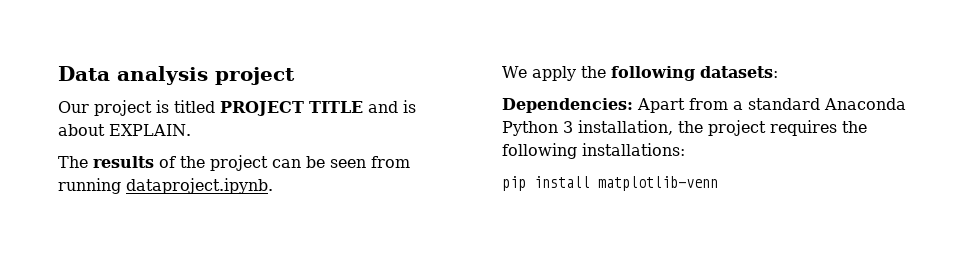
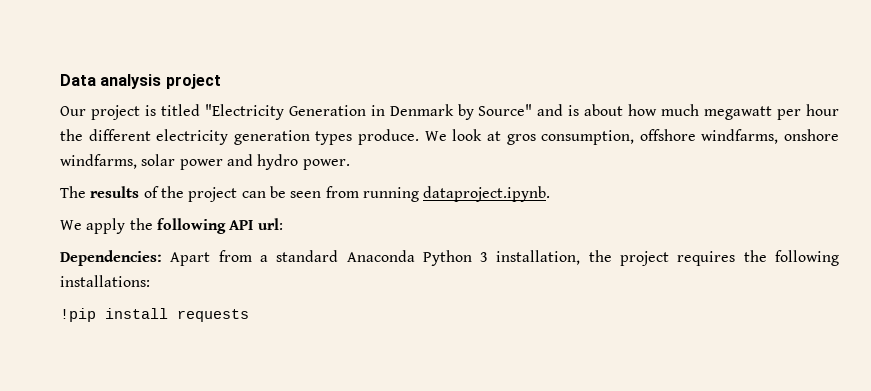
[220,100,416,116] [58,124,191,136] PROJECT TITLE and is about EXPLAIN. -> [204,104,840,120] [60,129,840,145] [60,154,350,170] "Electricity Generation in Denmark by Source" and is about how much megawatt per hour the different electricity generation types produce. We look at gros consumption, offshore windfarms, onshore windfarms, solar power and hydro power.
[699,66,778,78] datasets: -> [229,218,283,230] API url:
[502,176,718,191] pip install matplotlib-venn -> [60,308,249,322] !pip install requests

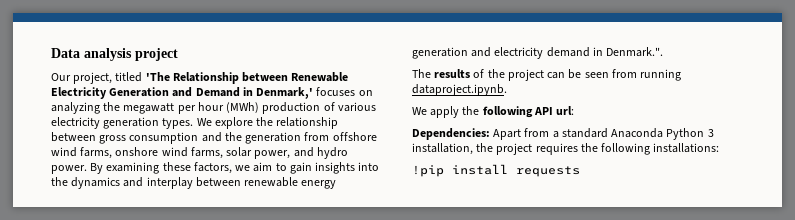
[90,104,840,120] [60,129,840,145] [60,154,350,170] project is titled "Electricity Generation in Denmark by Source" and is about how much megawatt per hour the different electricity generation types produce. We look at gros consumption, offshore windfarms, onshore windfarms, solar power and hydro power. -> [73,72,349,84] [51,87,373,99] [51,102,376,114] [51,117,339,129] [51,132,377,144] [51,147,348,159] [51,162,380,174] [51,177,337,189] [412,47,664,59] project, titled 'The Relationship between Renewable Electricity Generation and Demand in Denmark,' focuses on analyzing the megawatt per hour (MWh) production of various electricity generation types. We explore the relationship between gross consumption and the generation from offshore wind farms, onshore wind farms, solar power, and hydro power. By examining these factors, we aim to gain insights into the dynamics and interplay between renewable energy generation and electricity demand in Denmark.".

